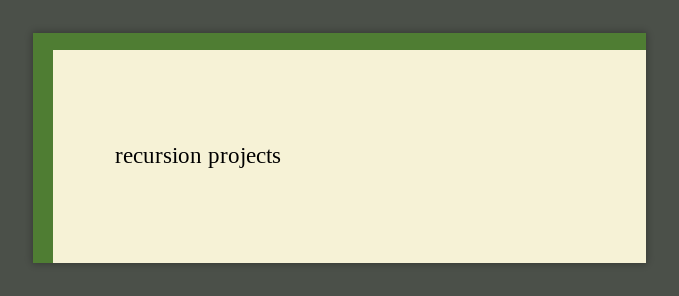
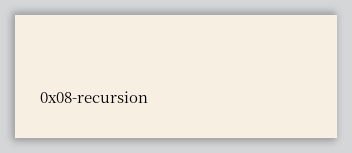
[115,148,282,168] recursion projects -> [40,91,148,103] 0x08-recursion

